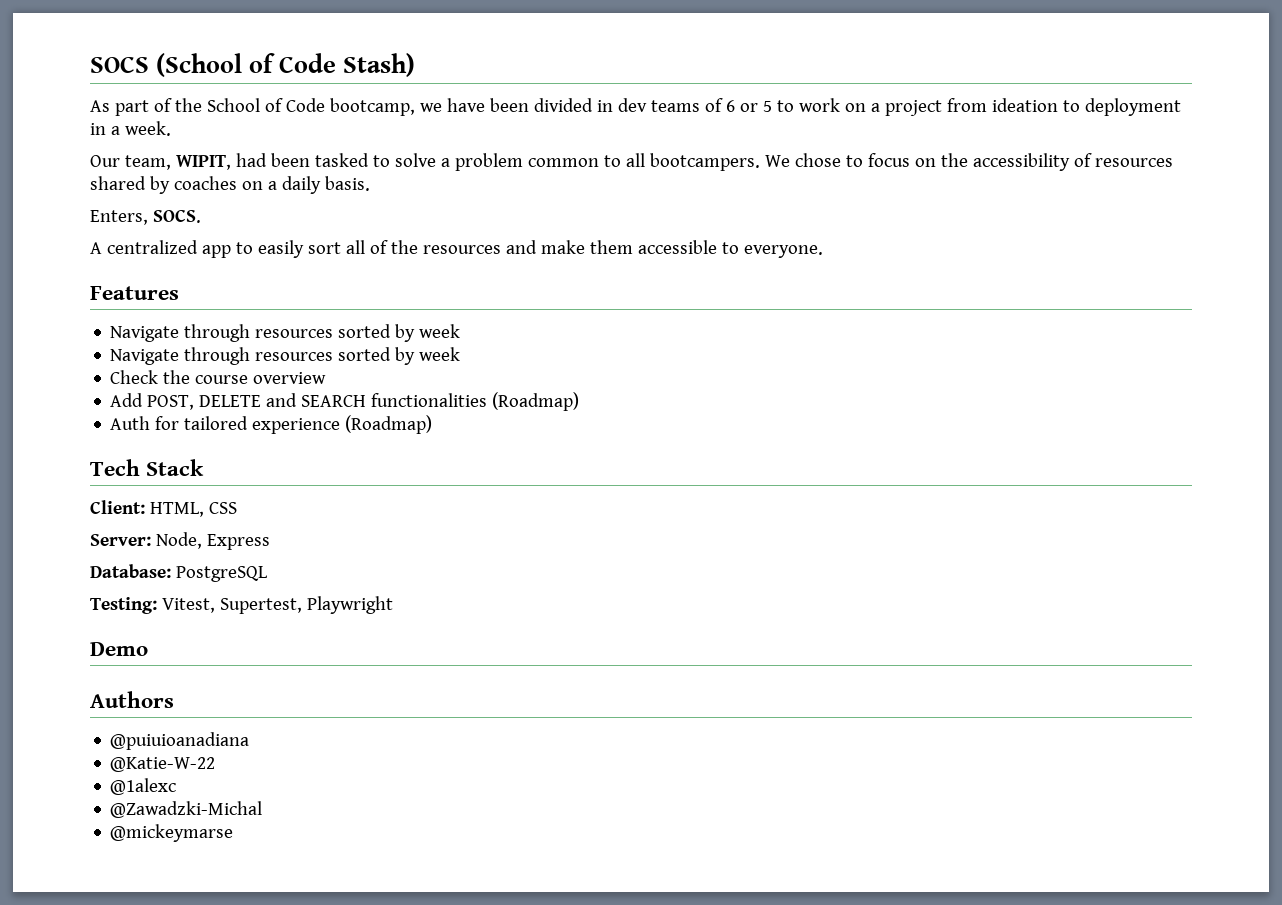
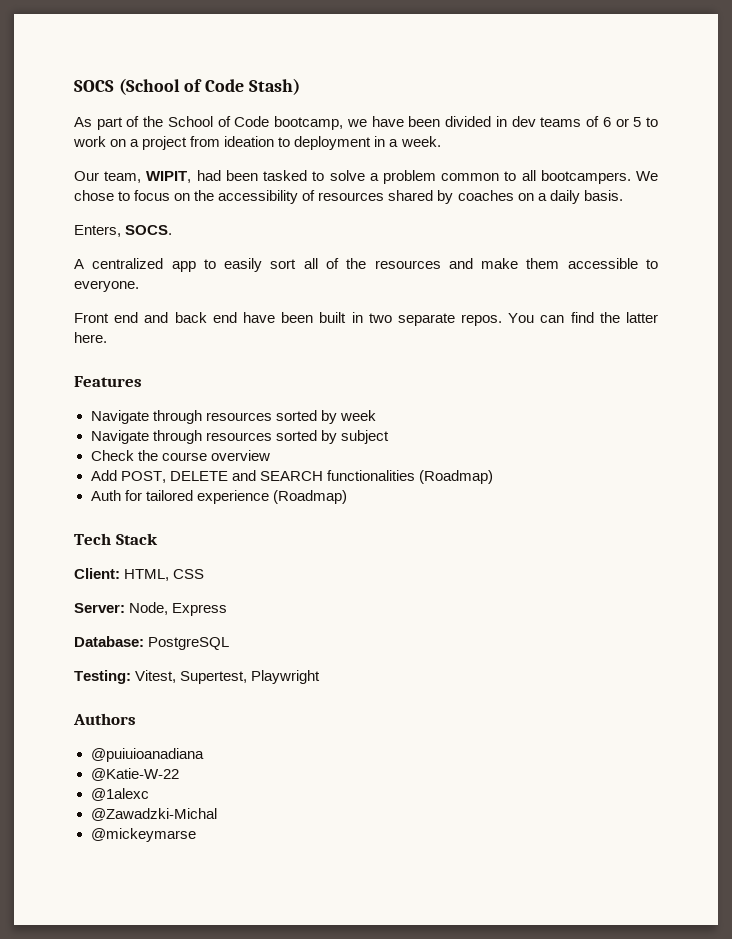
(823, 251) none -> [74,312,658,326] [74,332,107,343] // Front end and back end have been built in two separate repos. You can find the latter here.
[419,347,461,361] week -> [340,430,389,444] subject
[90,642,148,656] // Demo -> (321, 677) none

